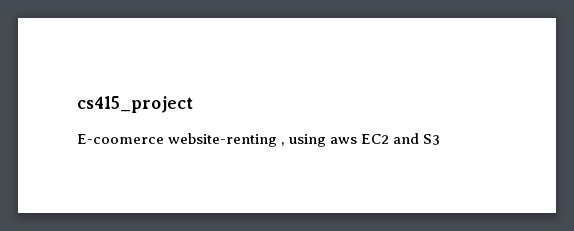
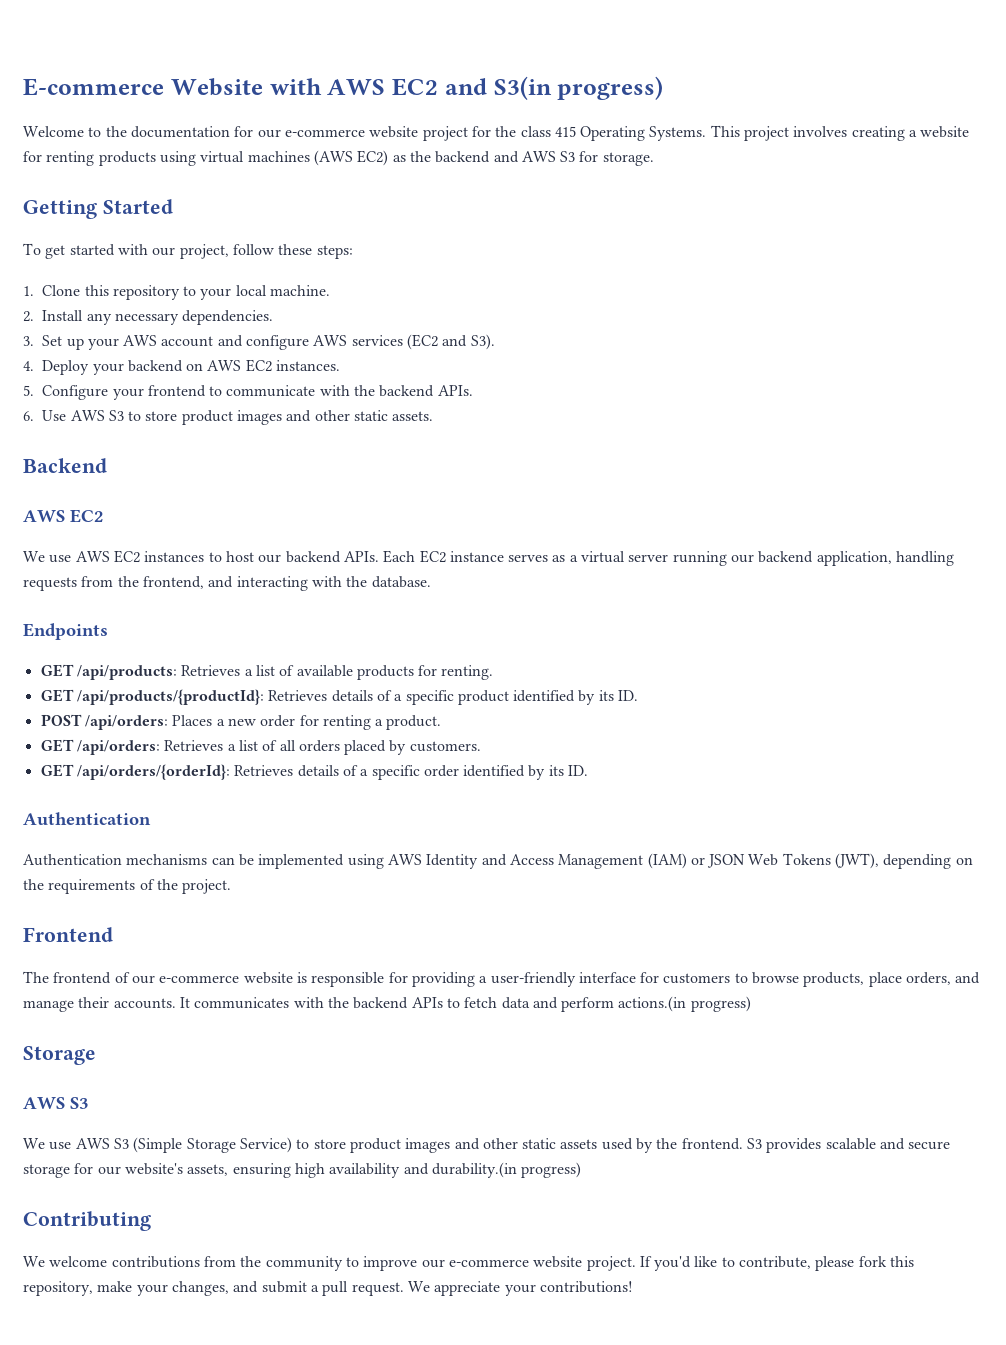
[77,96,193,113] [77,133,441,147] cs415_project // E-coomerce website-renting , using aws EC2 and S3 -> [23,76,664,100] [23,125,970,141] [23,150,654,166] [23,199,173,219] [23,243,353,259] [23,285,331,300] [23,310,274,325] [23,334,495,350] [23,359,341,375] [23,385,473,400] [23,410,434,425] [23,458,107,473] [23,509,104,523] [23,550,955,566] [23,576,431,591] [23,623,108,640] [40,664,494,680] [40,689,639,705] [40,714,442,730] [40,739,481,755] [40,764,589,780] [23,812,151,826] [23,853,973,869] [23,879,232,894] [23,927,113,942] [23,971,981,987] [23,996,751,1012] [23,1046,96,1065] [23,1097,89,1109] [23,1137,951,1153] [23,1162,582,1178] [23,1211,151,1231] [23,1256,915,1271] [23,1281,633,1296] E-commerce Website with AWS EC2 and S3(in progress) // Welcome to the documentation for our e-commerce website project for the class 415 Operating Systems. This project involves creating a website for renting products using virtual machines (AWS EC2) as the backend and AWS S3 for storage. // Getting Started // To get started with our project, follow these steps: // 1. Clone this repository to your local machine. // 2. Install any necessary dependencies. // 3. Set up your AWS account and configure AWS services (EC2 and S3). // 4. Deploy your backend on AWS EC2 instances. // 5. Configure your frontend to communicate with the backend APIs. // 6. Use AWS S3 to store product images and other static assets. // Backend // AWS EC2 // We use AWS EC2 instances to host our backend APIs. Each EC2 instance serves as a virtual server running our backend application, handling requests from the frontend, and interacting with the database. // Endpoints // GET /api/products: Retrieves a list of available products for renting. // GET /api/products/{productId}: Retrieves details of a specific product identified by its ID. // POST /api/orders: Places a new order for renting a product. // GET /api/orders: Retrieves a list of all orders placed by customers. // GET /api/orders/{orderId}: Retrieves details of a specific order identified by its ID. // Authentication // Authentication mechanisms can be implemented using AWS Identity and Access Management (IAM) or JSON Web Tokens (JWT), depending on the requirements of the project. // Frontend // The frontend of our e-commerce website is responsible for providing a user-friendly interface for customers to browse products, place orders, and manage their accounts. It communicates with the backend APIs to fetch data and perform actions.(in progress) // Storage // AWS S3 // We use AWS S3 (Simple Storage Service) to store product images and other static assets used by the frontend. S3 provides scalable and secure storage for our website's assets, ensuring high availability and durability.(in progress) // Contributing // We welcome contributions from the community to improve our e-commerce website project. If you'd like to contribute, please fork this repository, make your changes, and submit a pull request. We appreciate your contributions!

